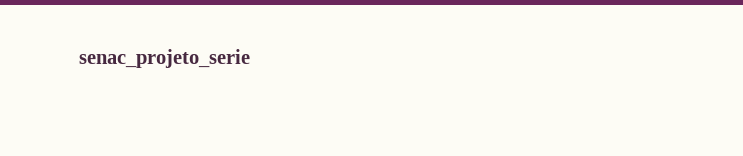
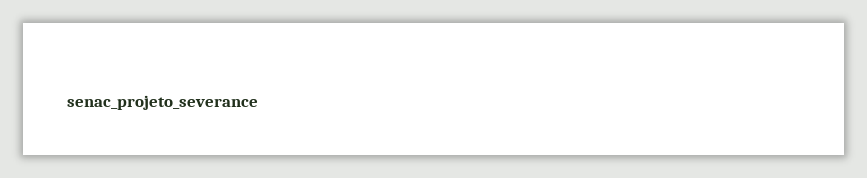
[79,49,250,68] senac_projeto_serie -> [67,95,258,110] senac_projeto_severance

